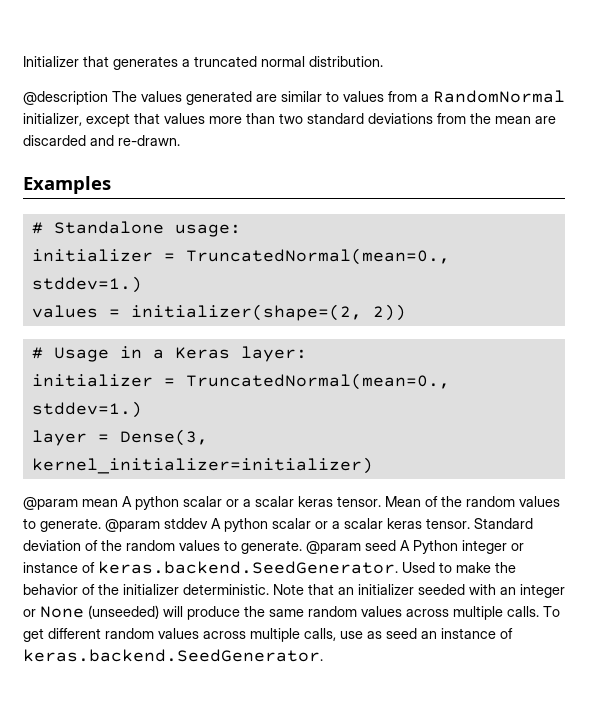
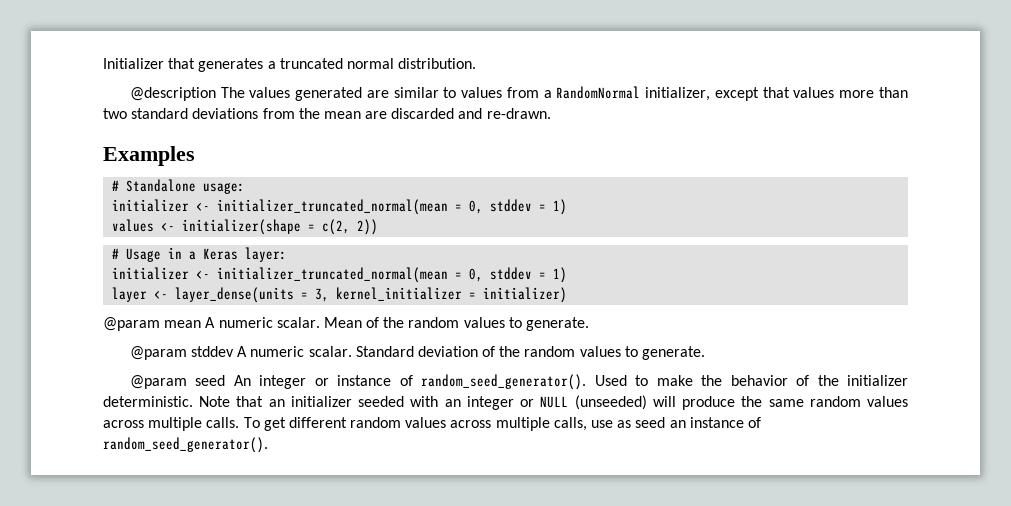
[163,248,450,265] [31,276,142,293] [31,304,362,321] = TruncatedNormal(mean=0., stddev=1.) // values = initializer(shape=(2, -> [196,199,568,215] [112,219,351,235] <- initializer_truncated_normal(mean = 0, stddev = 1) // values <- initializer(shape = c(2,
[163,373,450,390] [31,401,142,418] [31,429,208,446] [31,457,373,474] [23,496,381,510] = TruncatedNormal(mean=0., stddev=1.) // layer = Dense(3, kernel_initializer=initializer) // @param mean A python scalar or a scalar keras tensor. -> [196,267,568,283] [112,287,568,303] [103,317,320,331] <- initializer_truncated_normal(mean = 0, stddev = 1) // layer <- layer_dense(units = 3, kernel_initializer = initializer) // @param mean A numeric scalar.
(101, 525) none -> (590, 324) //
[224,518,470,532] python scalar or a scalar keras tensor. -> [250,346,352,357] numeric scalar.
(302, 547) none -> (706, 353) //
[400,540,458,554] A Python -> [233,375,251,386] An
[98,561,398,574] keras.backend.SeedGenerator. -> [421,374,587,390] random_seed_generator().
[23,606,84,618] or None -> [520,396,569,408] or NULL
[23,649,323,662] keras.backend.SeedGenerator. -> [103,437,268,453] random_seed_generator().

